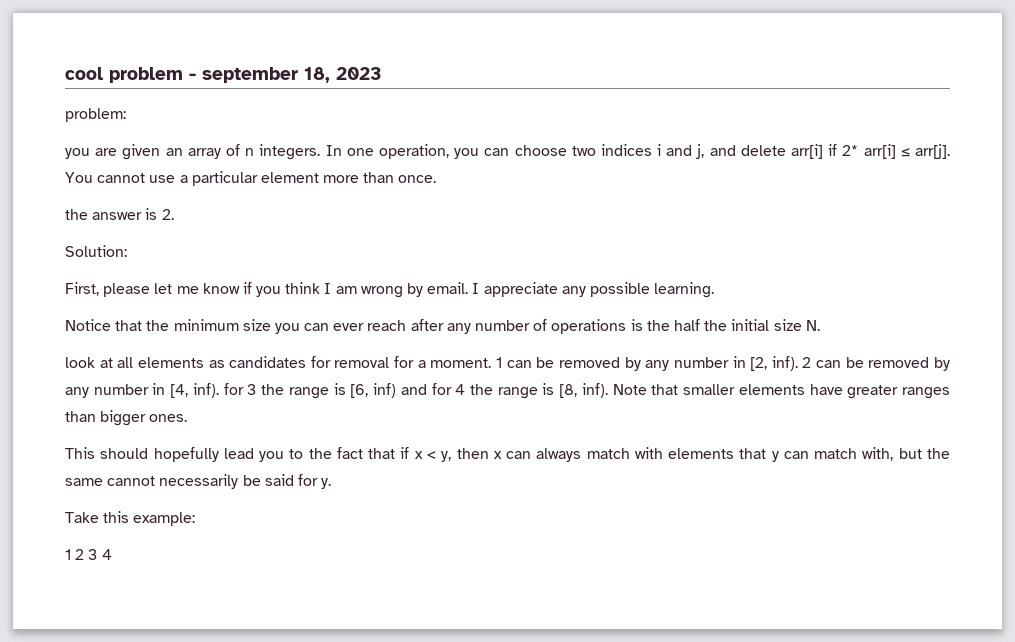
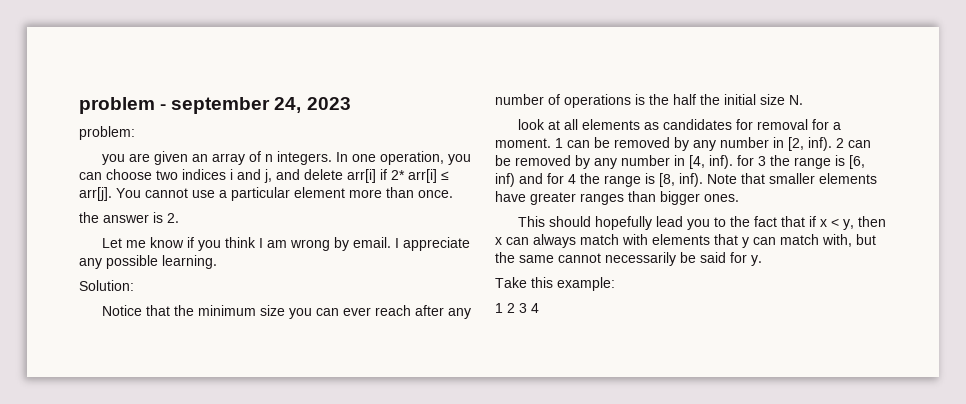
[65,67,103,80] cool -> (79, 105) none
[304,67,330,83] 18, -> [274,97,302,113] 24,
[65,245,127,257] [65,282,173,297] Solution: // First, please let -> [101,238,122,248] Let
(715, 290) none -> [79,280,134,291] // Solution:

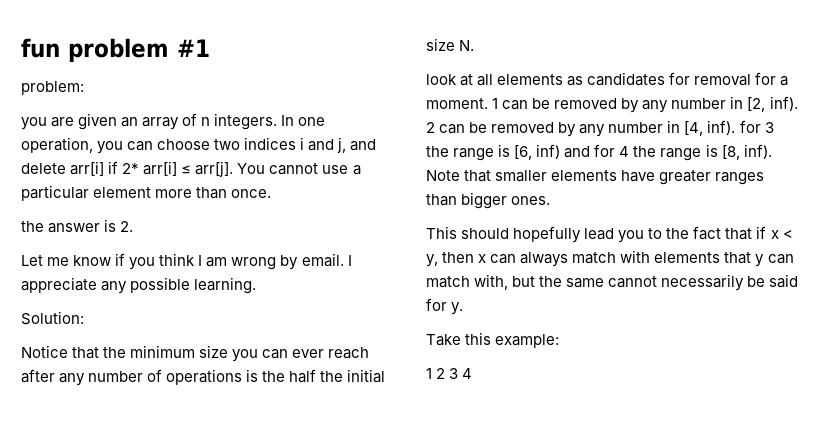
[79,97,351,114] problem - september 24, 2023 -> [21,38,210,62] fun problem #1

